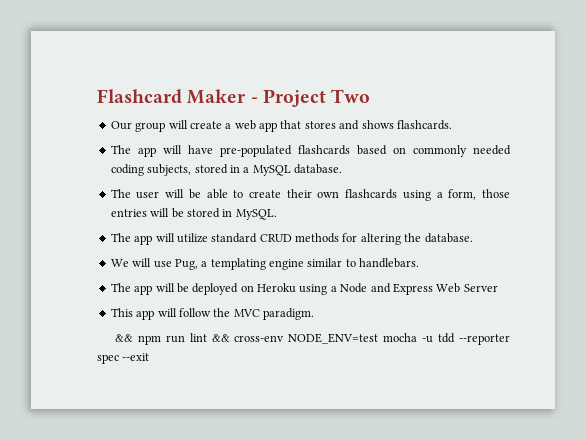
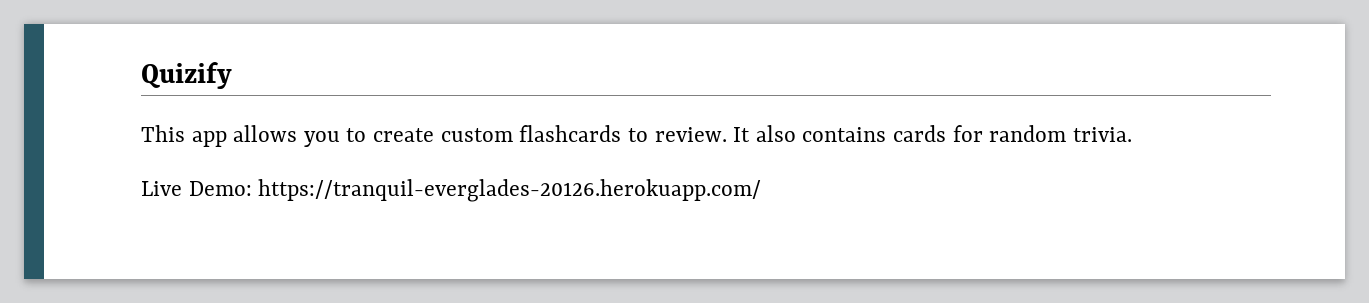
[97,89,371,107] [110,120,452,132] [110,145,511,157] [110,164,342,176] [110,189,510,201] [110,208,277,220] [110,233,473,245] [110,258,420,270] [110,283,498,295] [110,308,314,320] [114,333,511,345] [97,353,150,364] Flashcard Maker - Project Two // Our group will create a web app that stores and shows flashcards. // The app will have pre-populated flashcards based on commonly needed coding subjects, stored in a MySQL database. // The user will be able to create their own flashcards using a form, those entries will be stored in MySQL. // The app will utilize standard CRUD methods for altering the database. // We will use Pug, a templating engine similar to handlebars. // The app will be deployed on Heroku using a Node and Express Web Server // This app will follow the MVC paradigm. // && npm run lint && cross-env NODE_ENV=test mocha -u tdd --reporter spec --exit -> [141,62,232,89] [141,125,1132,147] [141,179,762,202] Quizify // This app allows you to create custom flashcards to review. It also contains cards for random trivia. // Live Demo: https://tranquil-everglades-20126.herokuapp.com/

